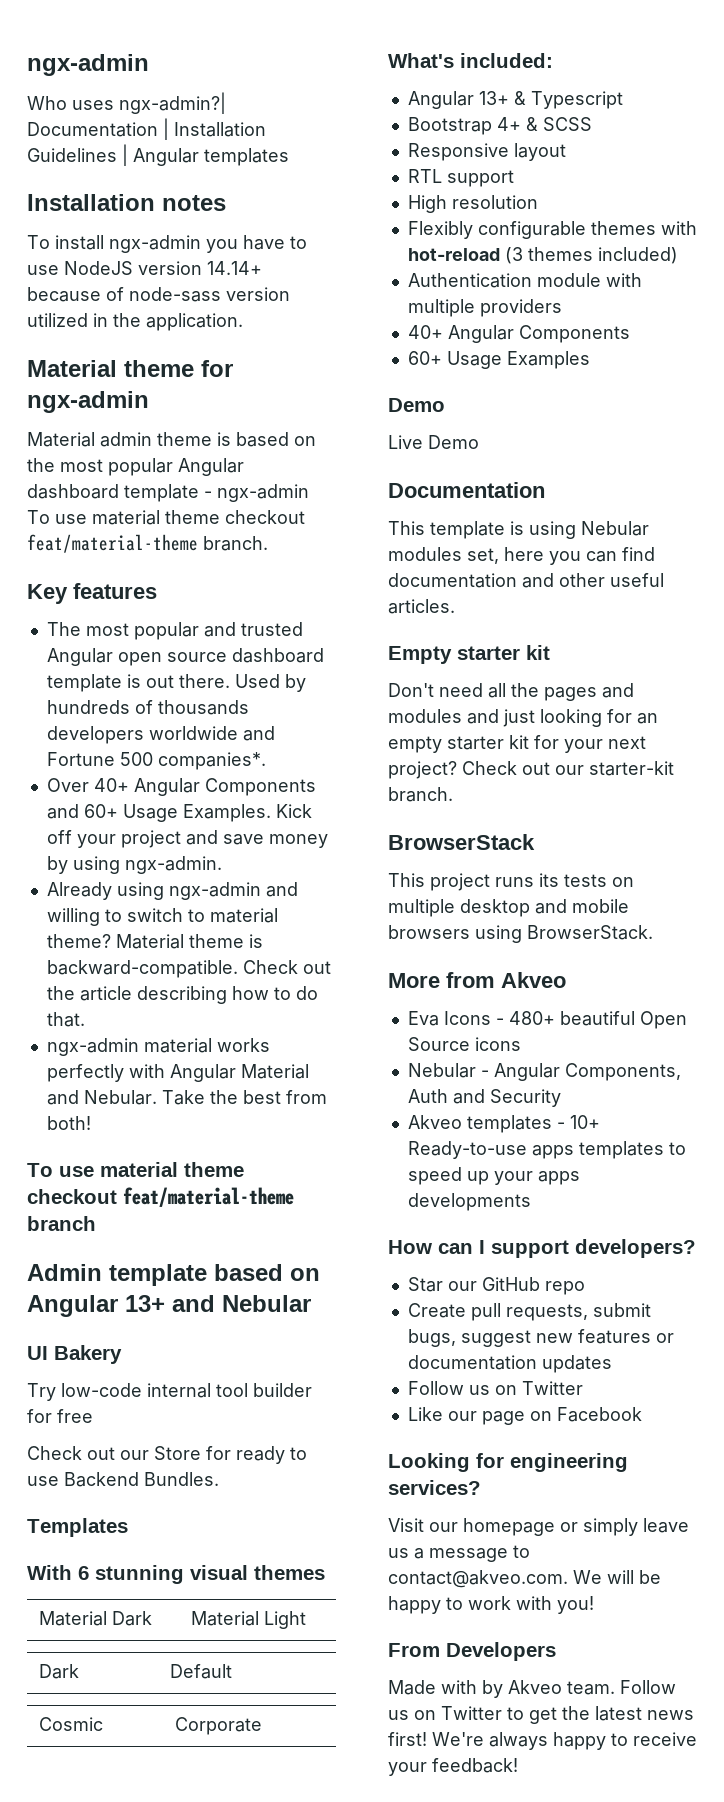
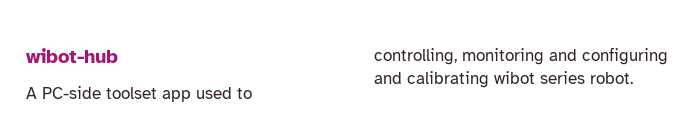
[27,54,149,76] [27,92,226,114] [27,118,266,140] [27,144,289,166] [27,194,226,211] [27,235,307,253] [27,261,262,275] [27,287,290,302] [27,313,243,331] [27,360,233,377] [27,391,149,413] [27,432,316,447] [27,458,244,476] [27,484,309,502] [27,510,305,525] [27,534,268,553] [27,583,157,604] [46,622,303,640] [46,648,324,666] [46,674,306,692] [46,700,249,715] [46,726,275,744] [46,752,266,770] [46,778,316,796] [46,804,312,822] [46,830,328,848] [46,856,222,874] [46,882,298,900] [46,908,278,926] [46,934,263,949] [46,960,331,978] [46,986,318,1004] [46,1012,85,1027] [46,1038,270,1056] [46,1064,309,1082] [46,1090,327,1105] [46,1116,91,1130] [27,1162,244,1177] [27,1187,294,1207] [27,1216,96,1231] [27,1264,320,1286] [27,1295,311,1317] [27,1345,122,1364] [27,1383,312,1401] [27,1409,93,1423] [27,1446,307,1464] [27,1472,219,1487] [27,1518,128,1537] [27,1565,325,1584] [38,1611,152,1626] [190,1611,306,1629] [38,1664,79,1679] [169,1664,232,1679] [38,1717,103,1731] [174,1717,262,1735] [388,53,553,68] [407,91,623,109] [407,117,592,135] [407,143,566,161] [407,169,514,187] [407,195,538,213] [407,221,697,239] [407,247,678,264] [407,273,642,288] [407,299,562,317] [407,325,630,343] [407,351,590,369] [388,398,445,412] [388,435,479,449] [388,482,545,498] [388,521,649,539] [388,547,655,565] [388,573,664,588] [388,599,455,614] [388,645,550,664] [388,683,634,701] [388,709,658,727] [388,735,646,753] [388,761,674,779] [388,787,453,802] [388,834,535,850] [388,873,634,891] [388,899,629,917] [388,925,653,943] [388,972,566,988] [407,1011,687,1029] [407,1037,521,1051] [407,1063,681,1081] [407,1089,561,1107] [407,1115,600,1133] [407,1141,686,1159] [407,1167,580,1185] [407,1193,531,1211] [388,1239,696,1258] [407,1277,585,1295] [407,1303,651,1321] [407,1329,674,1347] [407,1355,612,1373] [407,1381,583,1395] [407,1407,642,1425] [388,1453,628,1472] [388,1480,481,1495] [388,1518,689,1536] [388,1545,530,1562] [388,1570,661,1588] [388,1596,594,1614] [388,1642,556,1661] [388,1680,676,1698] [388,1706,694,1724] [388,1732,697,1750] [388,1758,518,1776] ngx-admin // Who uses ngx-admin?| Documentation | Installation Guidelines | Angular templates // Installation notes // To install ngx-admin you have to use NodeJS version 14.14+ because of node-sass version utilized in the application. // Material theme for ngx-admin // Material admin theme is based on the most popular Angular dashboard template - ngx-admin To use material theme checkout feat/material-theme branch. // Key features // The most popular and trusted Angular open source dashboard template is out there. Used by hundreds of thousands developers worldwide and Fortune 500 companies*. // Over 40+ Angular Components and 60+ Usage Examples. Kick off your project and save money by using ngx-admin. // Already using ngx-admin and willing to switch to material theme? Material theme is backward-compatible. Check out the article describing how to do that. // ngx-admin material works perfectly with Angular Material and Nebular. Take the best from both! // To use material theme checkout feat/material-theme branch // Admin template based on Angular 13+ and Nebular // UI Bakery // Try low-code internal tool builder for free // Check out our Store for ready to use Backend Bundles. // Templates // With 6 stunning visual themes // Material Dark | Material Light // Dark | Default // Cosmic | Corporate // What's included: // Angular 13+ & Typescript // Bootstrap 4+ & SCSS // Responsive layout // RTL support // High resolution // Flexibly configurable themes with hot-reload (3 themes included) // Authentication module with multiple providers // 40+ Angular Components // 60+ Usage Examples // Demo // Live Demo // Documentation // This template is using Nebular modules set, here you can find documentation and other useful articles. // Empty starter kit // Don't need all the pages and modules and just looking for an empty starter kit for your next project? Check out our starter-kit branch. // BrowserStack // This project runs its tests on multiple desktop and mobile browsers using BrowserStack. // More from Akveo // Eva Icons - 480+ beautiful Open Source icons // Nebular - Angular Components, Auth and Security // Akveo templates - 10+ Ready-to-use apps templates to speed up your apps developments // How can I support developers? // Star our GitHub repo // Create pull requests, submit bugs, suggest new features or documentation updates // Follow us on Twitter // Like our page on Facebook // Looking for engineering services? // Visit our homepage or simply leave us a message to contact@akveo.com. We will be happy to work with you! // From Developers // Made with by Akveo team. Follow us on Twitter to get the latest news first! We're always happy to receive your feedback! -> [26,48,118,63] [26,86,252,102] [374,47,668,65] [374,71,633,88] wibot-hub // A PC-side toolset app used to controlling, monitoring and configuring and calibrating wibot series robot.

